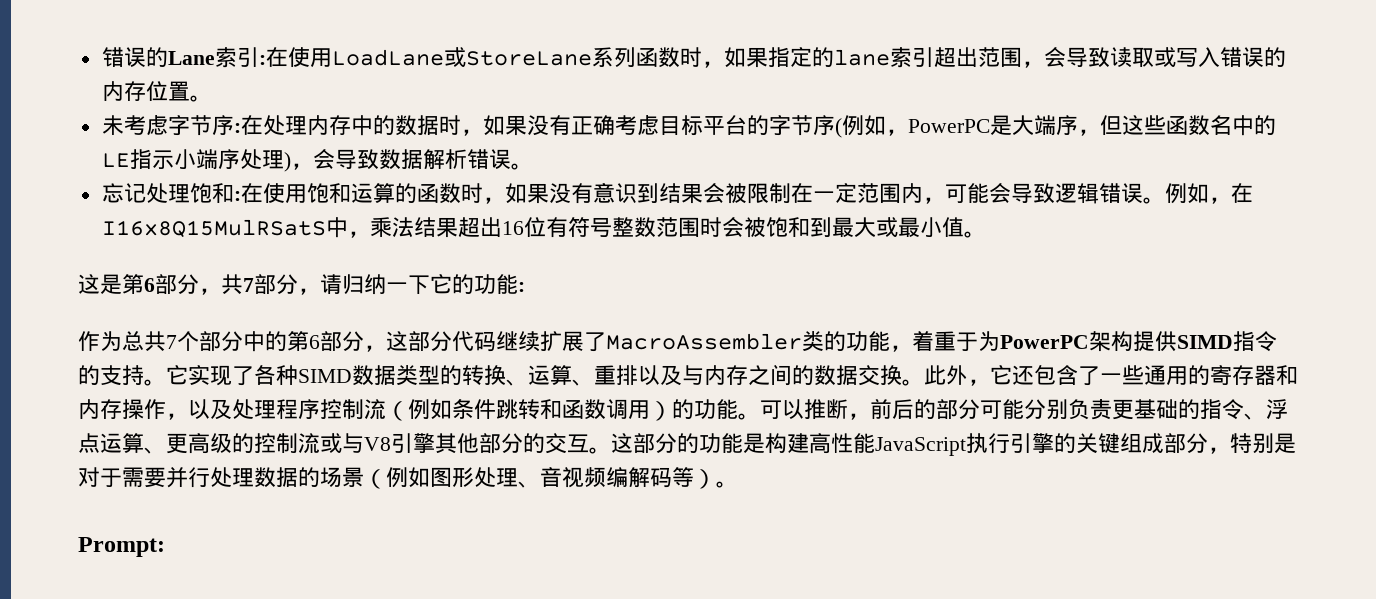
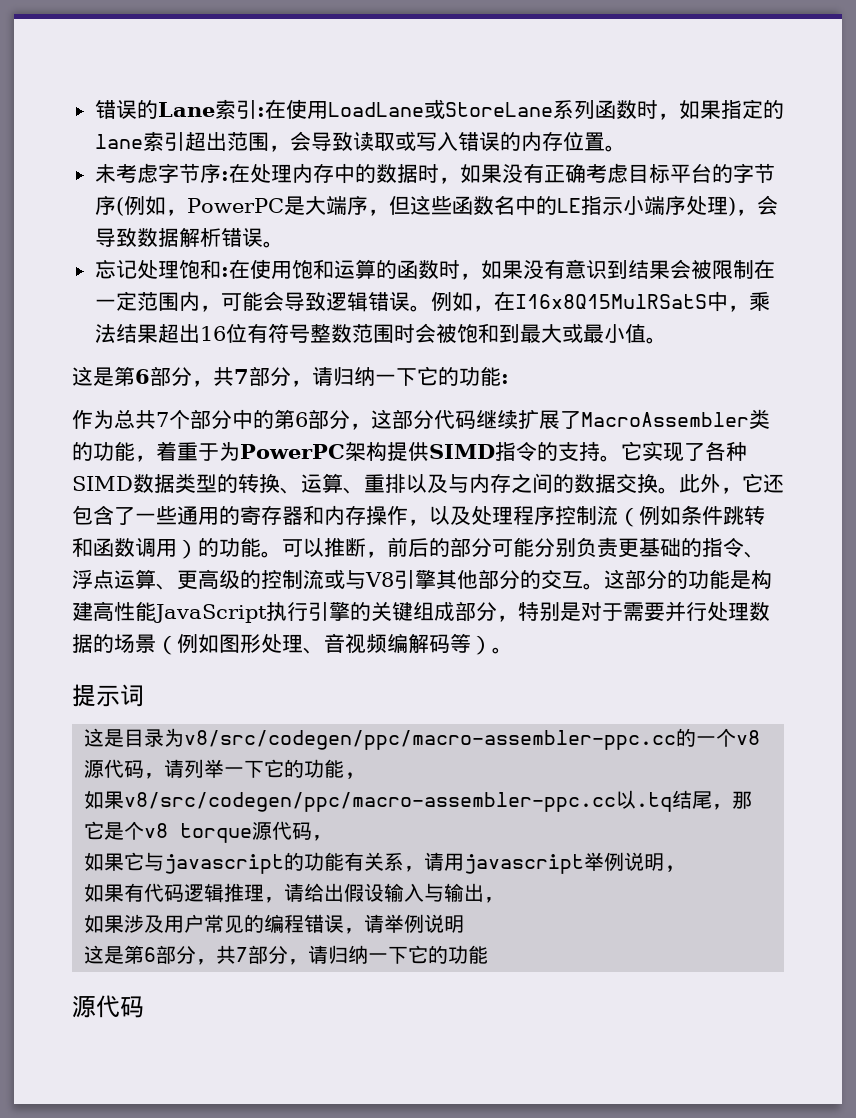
[78,537,165,557] Prompt: -> [72,684,144,707] [84,728,761,750] [84,759,357,779] [84,790,753,812] [84,821,333,843] [84,852,677,874] [84,883,505,903] [84,914,465,934] [84,945,489,965] [72,995,144,1018] 提示词 // 这是目录为v8/src/codegen/ppc/macro-assembler-ppc.cc的一个v8源代码，请列举一下它的功能, // 如果v8/src/codegen/ppc/macro-assembler-ppc.cc以.tq结尾，那它是个v8 torque源代码， // 如果它与javascript的功能有关系，请用javascript举例说明, // 如果有代码逻辑推理，请给出假设输入与输出， // 如果涉及用户常见的编程错误，请举例说明 // 这是第6部分，共7部分，请归纳一下它的功能 // 源代码

